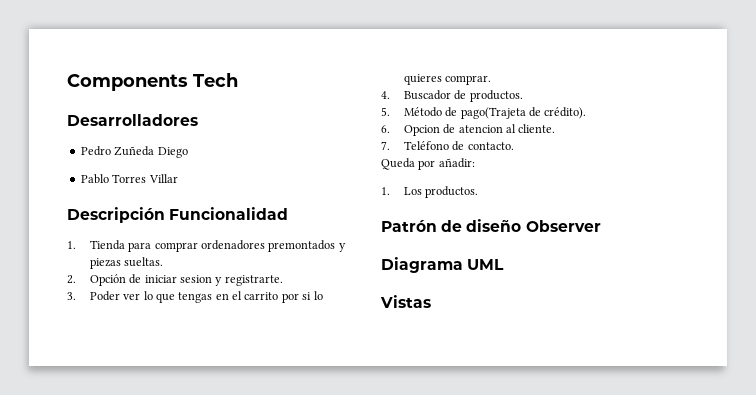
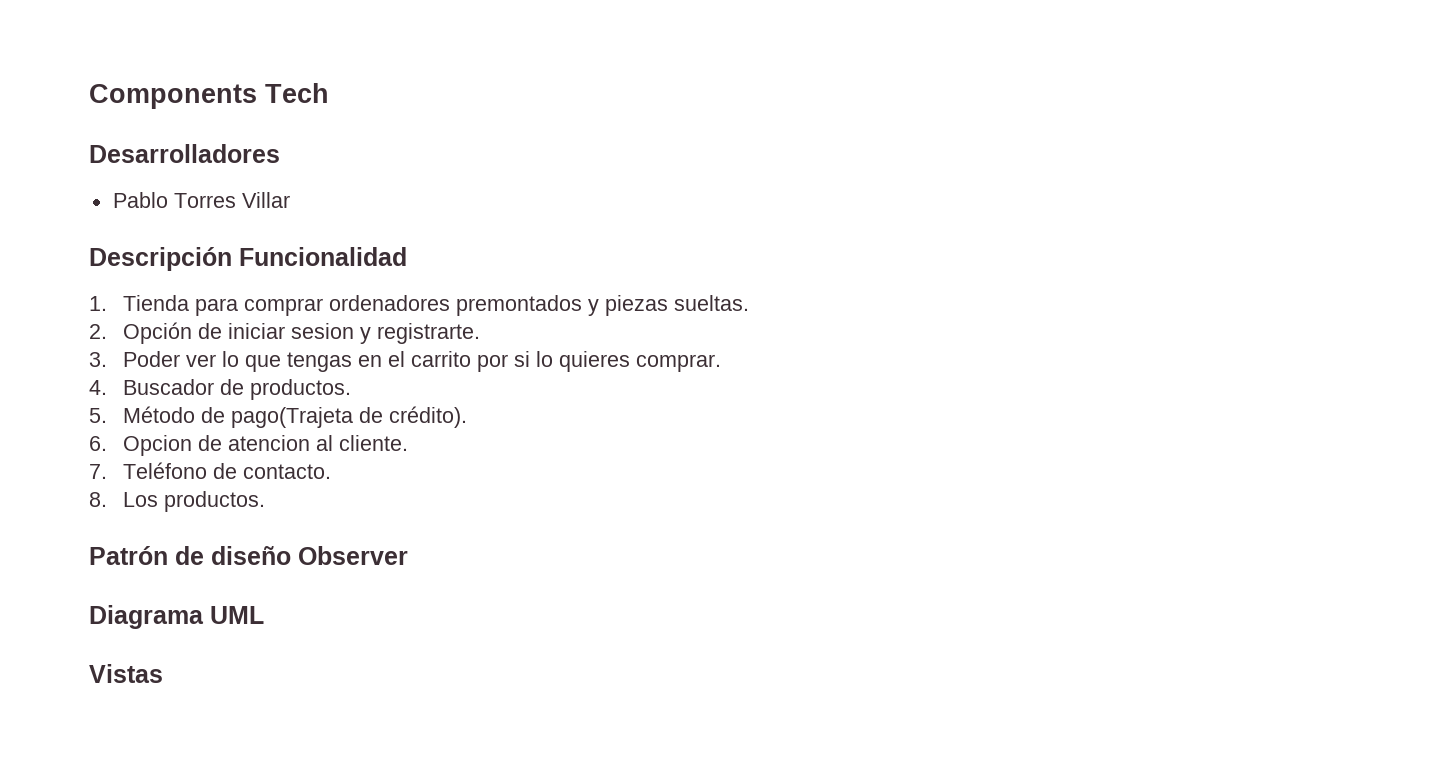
[80,146,188,158] // Pedro Zuñeda Diego -> (280, 153) none
[381,158,475,170] [381,187,390,195] Queda por añadir: // 1. -> [89,492,107,507] 8.

